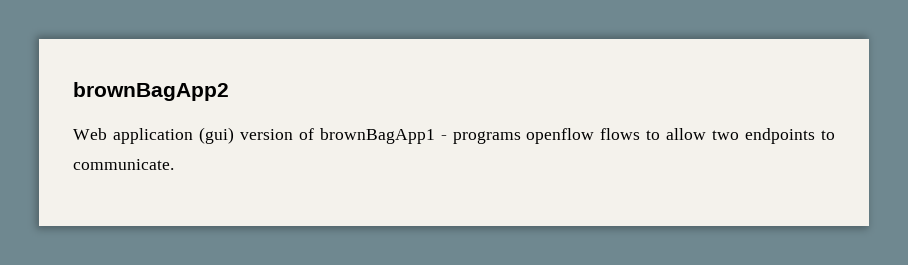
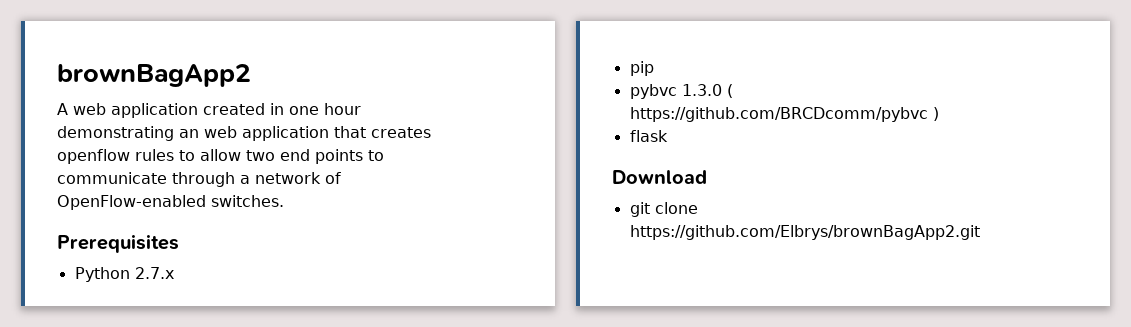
[73,127,836,144] [73,159,174,170] Web application (gui) version of brownBagApp1 - programs openflow flows to allow two endpoints to communicate. -> [57,103,361,118] [57,126,431,141] [57,149,384,164] [57,172,341,187] [57,195,284,210] [57,234,179,253] [74,267,174,282] [629,61,654,76] [629,84,733,99] [629,107,939,122] [629,130,668,142] [612,170,707,184] [629,202,698,217] [629,225,980,240] A web application created in one hour demonstrating an web application that creates openflow rules to allow two end points to communicate through a network of OpenFlow-enabled switches. // Prerequisites // Python 2.7.x // pip // pybvc 1.3.0 ( https://github.com/BRCDcomm/pybvc ) // flask // Download // git clone https://github.com/Elbrys/brownBagApp2.git

